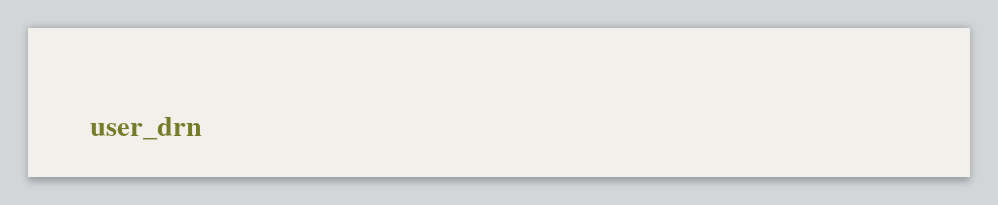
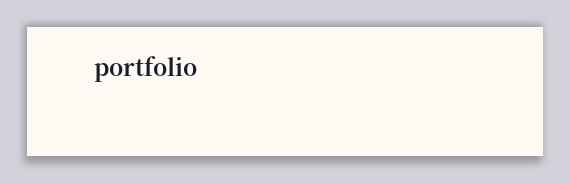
[90,117,202,140] user_drn -> [94,56,197,82] portfolio

